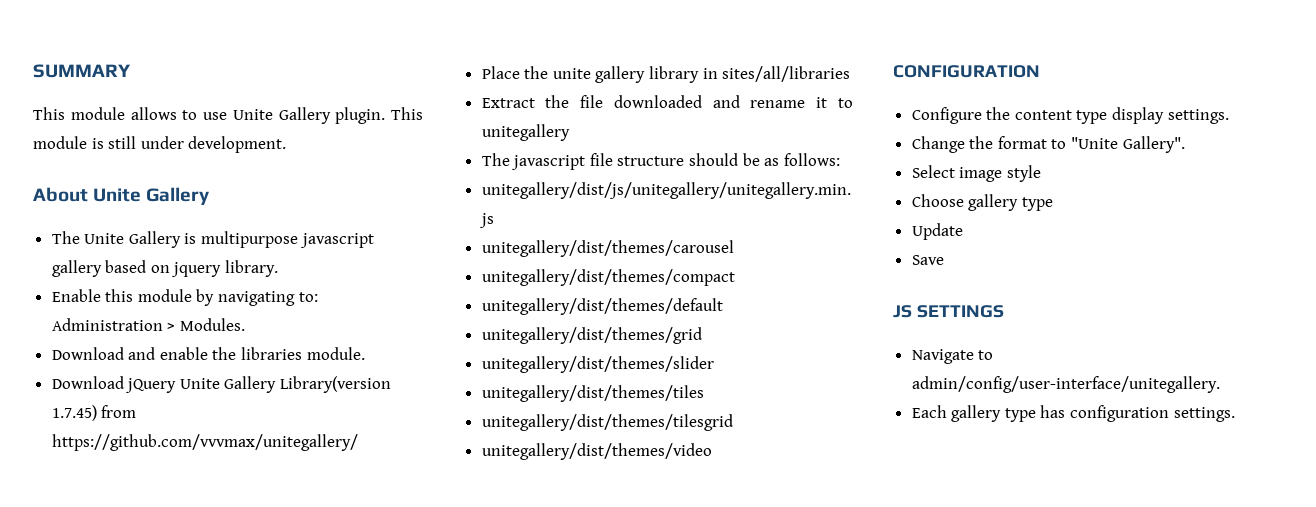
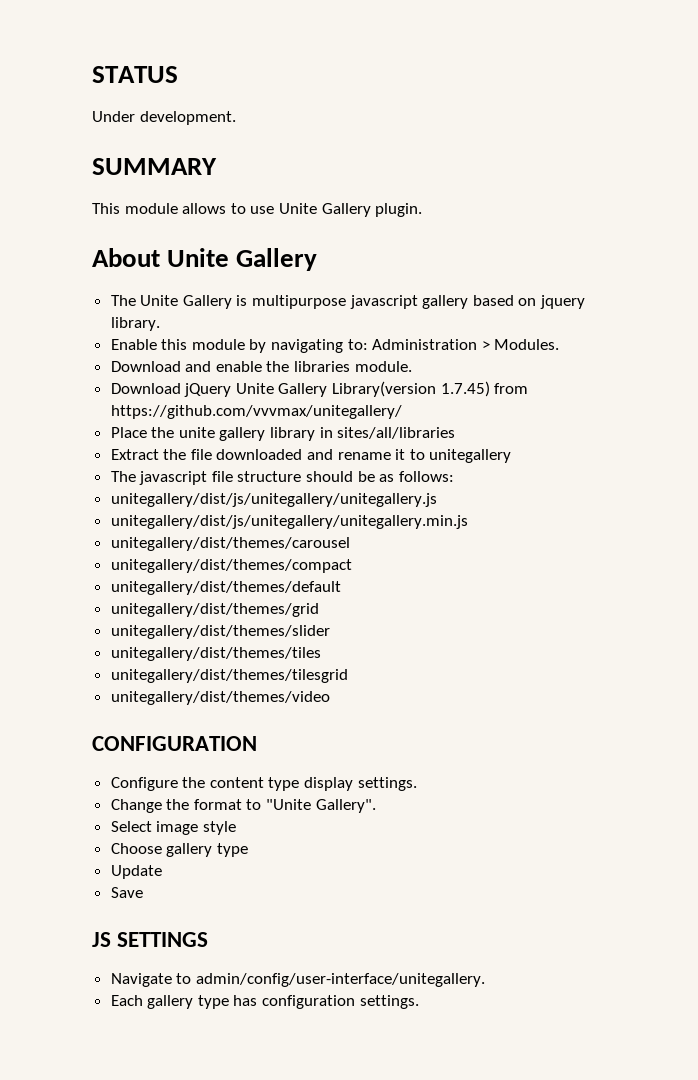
(33, 71) none -> [92,66,178,83] [92,111,236,125] STATUS // Under development. //
[391,107,423,120] [33,136,287,153] This module is still under development. -> (423, 210) none
(840, 159) none -> [110,493,437,507] // unitegallery/dist/js/unitegallery/unitegallery.js

